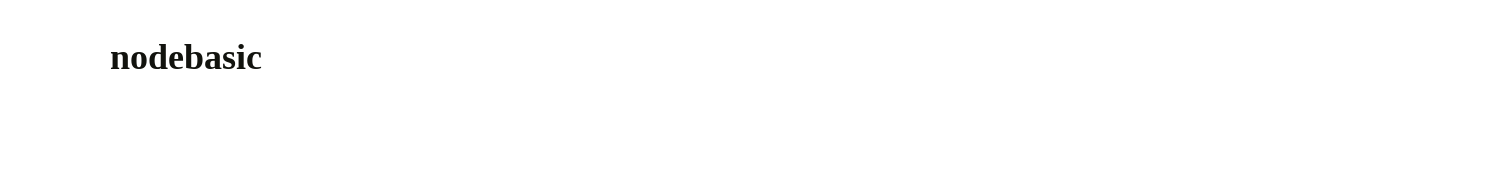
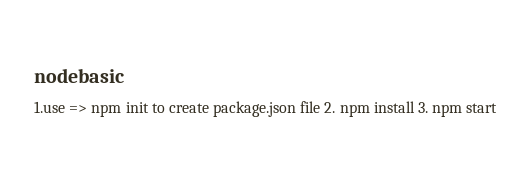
(262, 56) none -> [34,101,498,117] // 1.use => npm init to create package.json file 2. npm install 3. npm start

